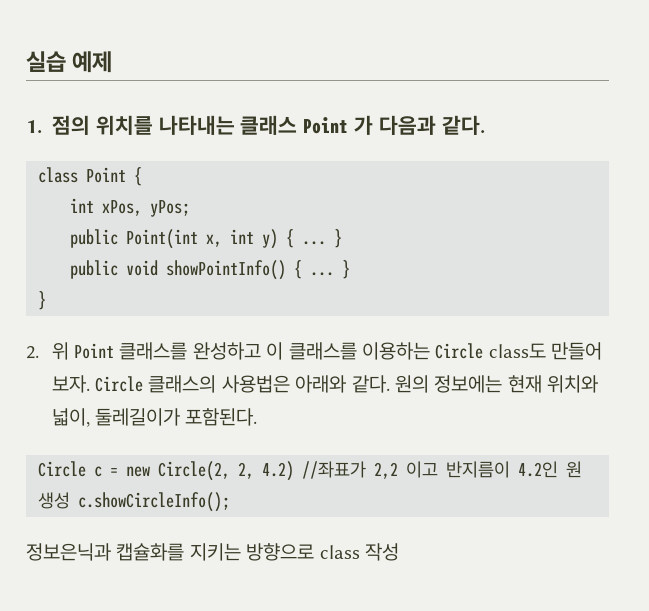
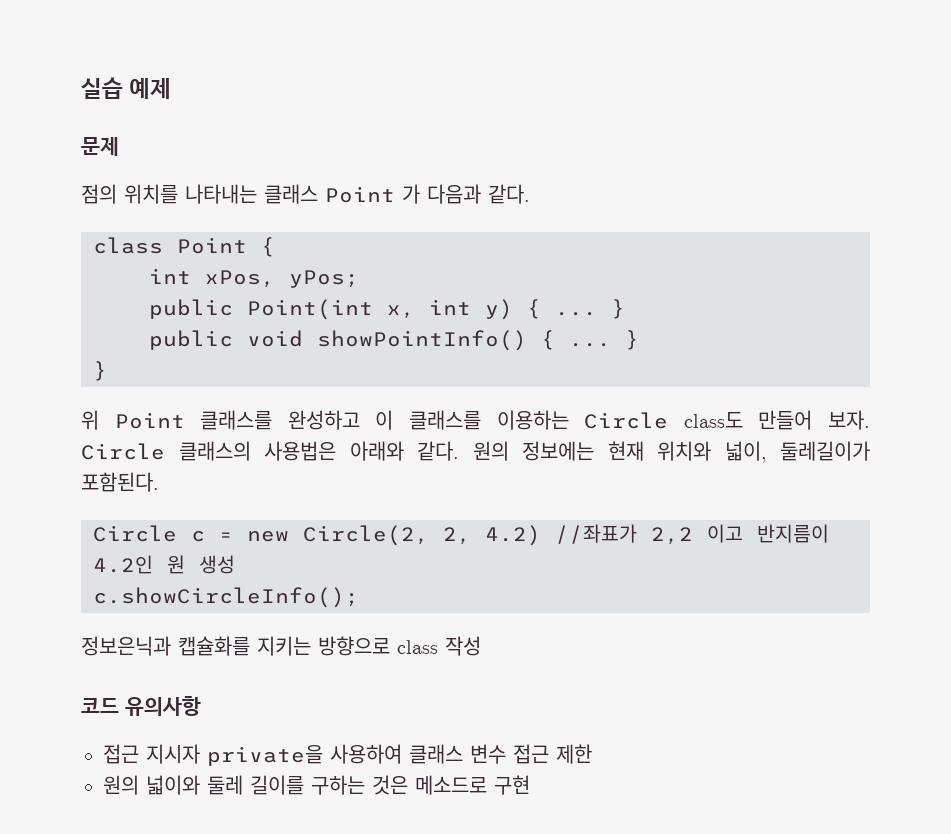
[26,120,42,134] 1. -> [81,137,119,156] 문제 //
[26,346,39,359] 2. -> (107, 371) none
(70, 500) none -> (235, 564) //
(399, 552) none -> [81,696,201,716] [103,744,592,766] [103,775,530,795] // 코드 유의사항 // 접근 지시자 private을 사용하여 클래스 변수 접근 제한 // 원의 넓이와 둘레 길이를 구하는 것은 메소드로 구현

